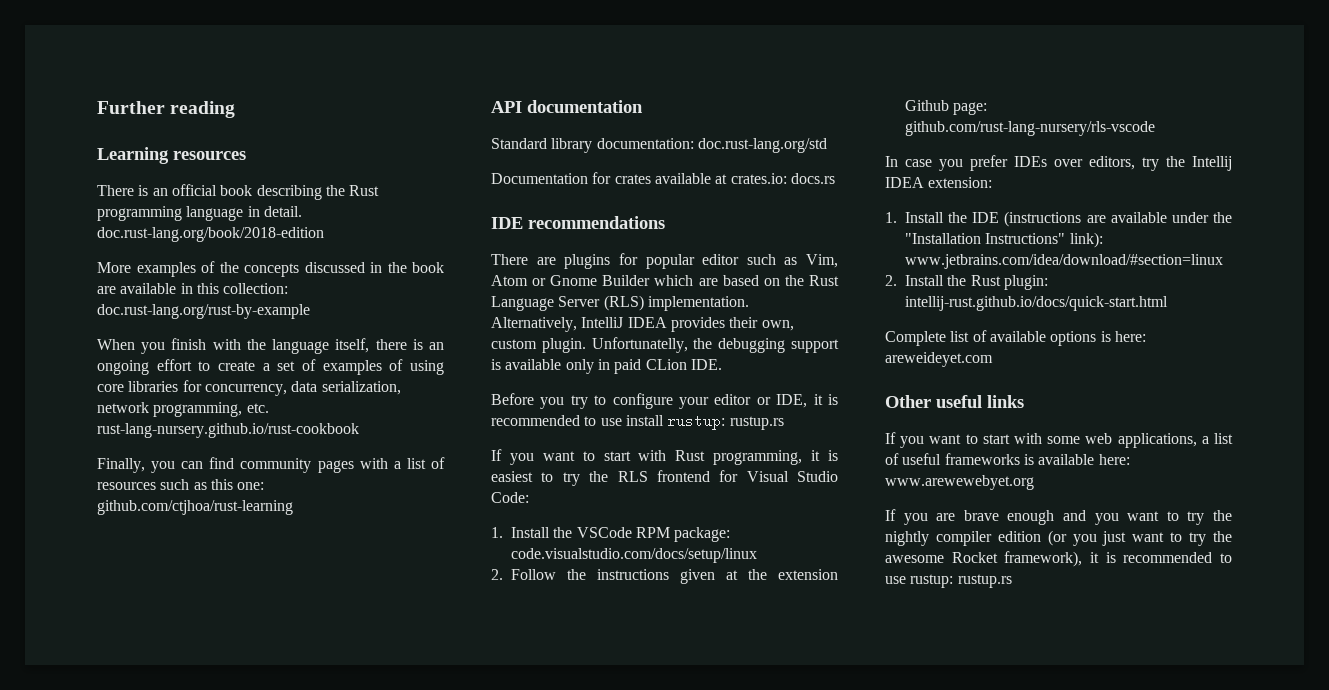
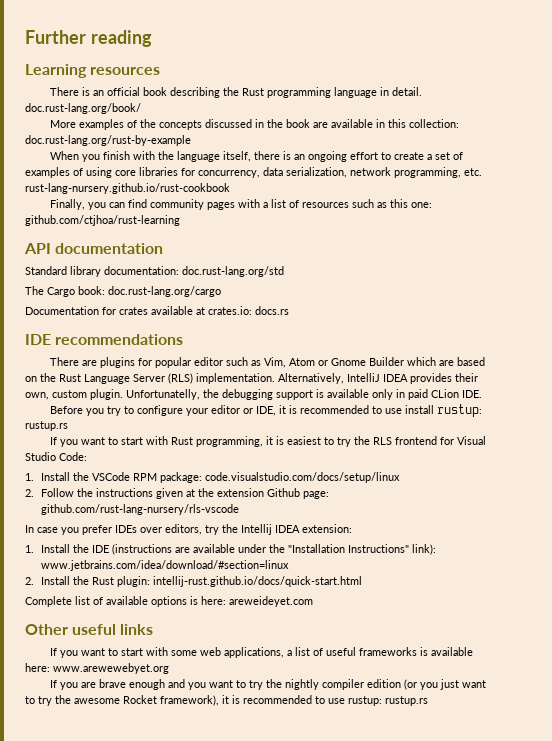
[97,227,324,242] doc.rust-lang.org/book/2018-edition -> [25,103,141,114] doc.rust-lang.org/book/
(827, 145) none -> [25,286,221,297] // The Cargo book: doc.rust-lang.org/cargo

